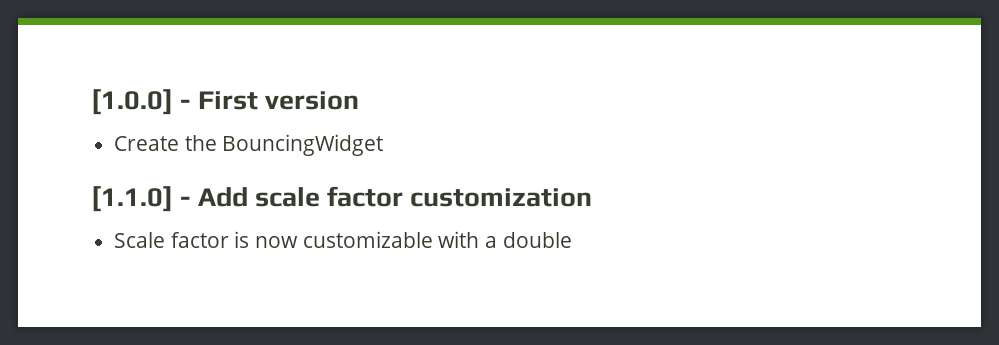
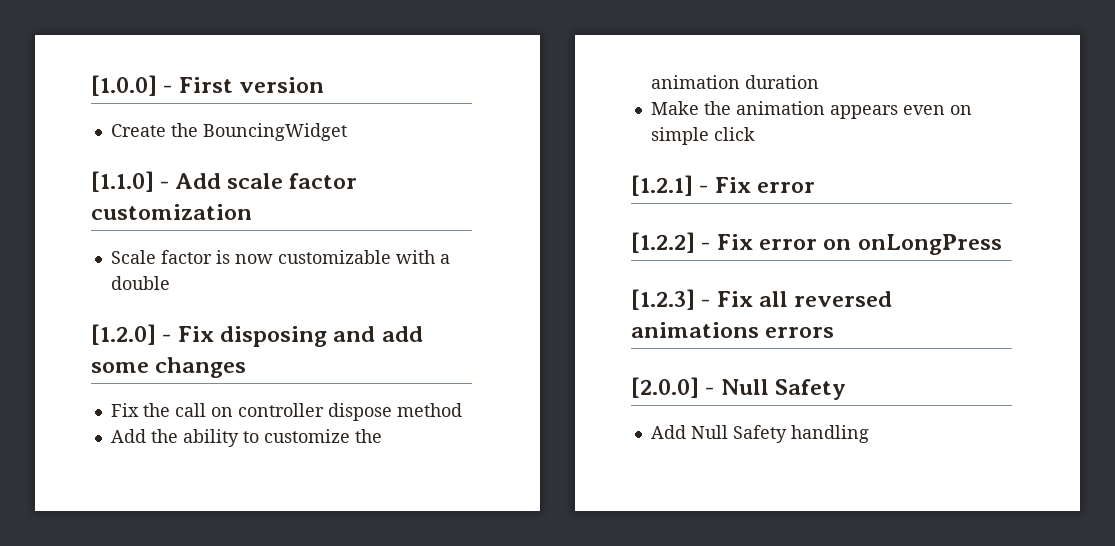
(572, 240) none -> [91,324,423,347] [91,357,247,378] [110,403,462,421] [110,429,382,447] [650,75,819,89] [650,101,972,119] [650,127,755,145] [631,175,816,196] [631,232,1002,255] [631,289,893,310] [631,322,835,338] [631,377,847,400] [650,425,869,443] // [1.2.0] - Fix disposing and add some changes // Fix the call on controller dispose method // Add the ability to customize the animation duration // Make the animation appears even on simple click // [1.2.1] - Fix error // [1.2.2] - Fix error on onLongPress // [1.2.3] - Fix all reversed animations errors // [2.0.0] - Null Safety // Add Null Safety handling

